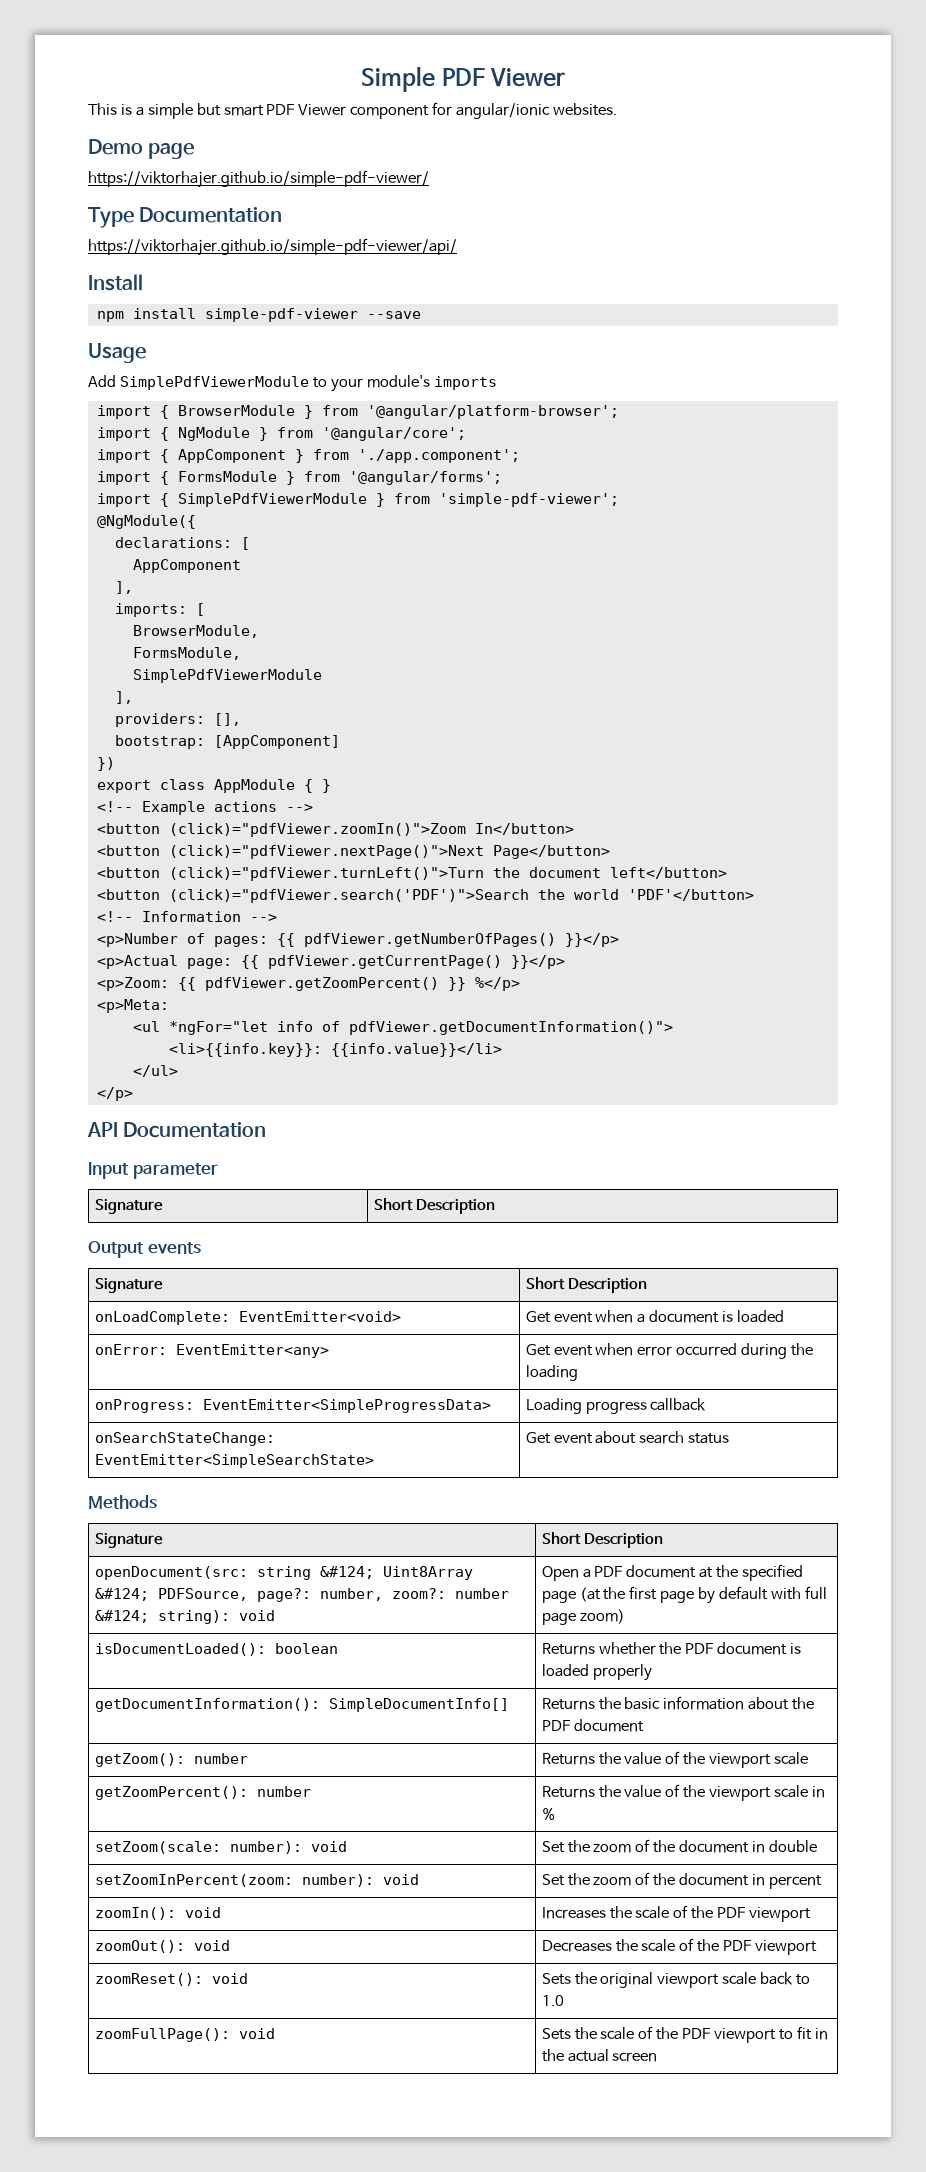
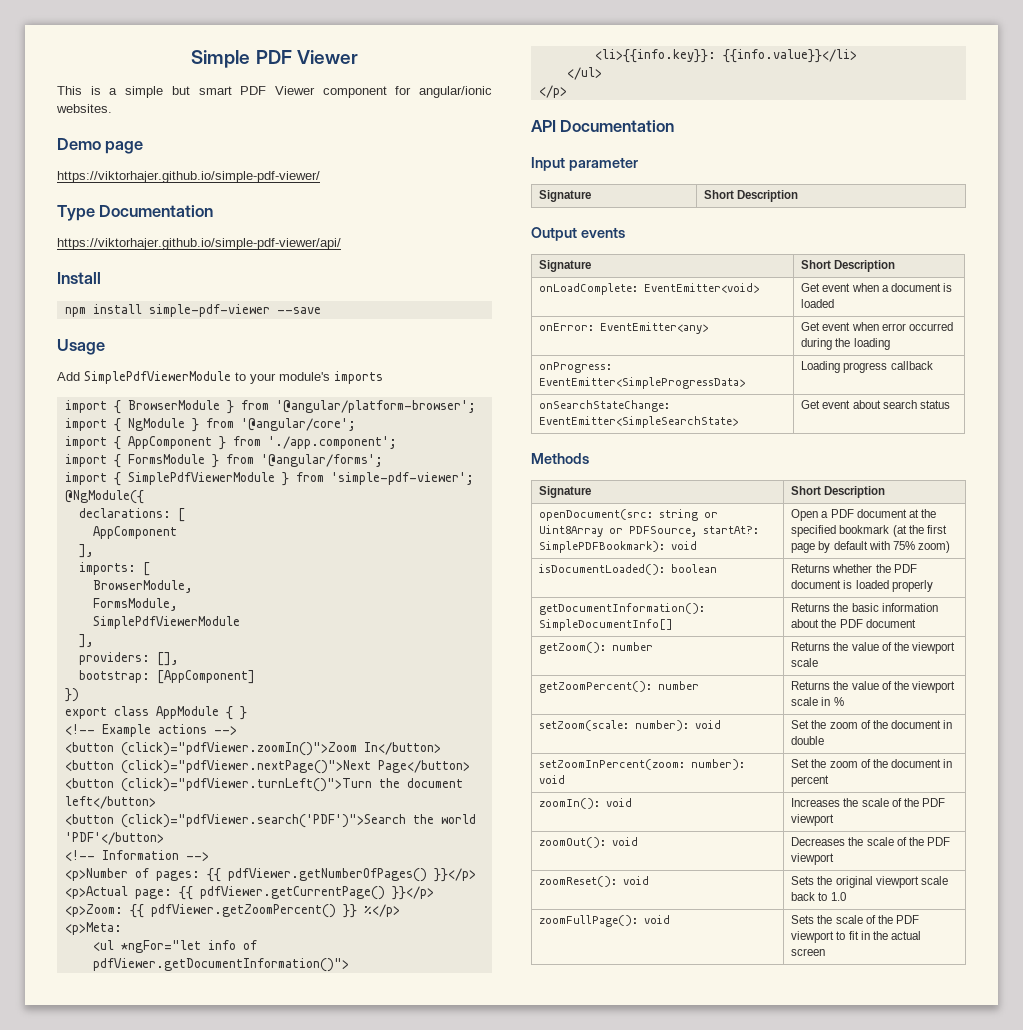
[319,1566,473,1580] [94,1588,509,1602] [94,1610,230,1624] &#124; Uint8Array &#124; PDFSource, page?: number, zoom?: number &#124; string): -> [704,512,719,518] [539,525,760,537] [539,541,666,553] or Uint8Array or PDFSource, startAt?: SimplePDFBookmark):
[541,1591,576,1603] page -> [839,525,890,534] bookmark
[804,1586,827,1599] [541,1613,576,1625] full page -> [892,541,915,550] 75%

